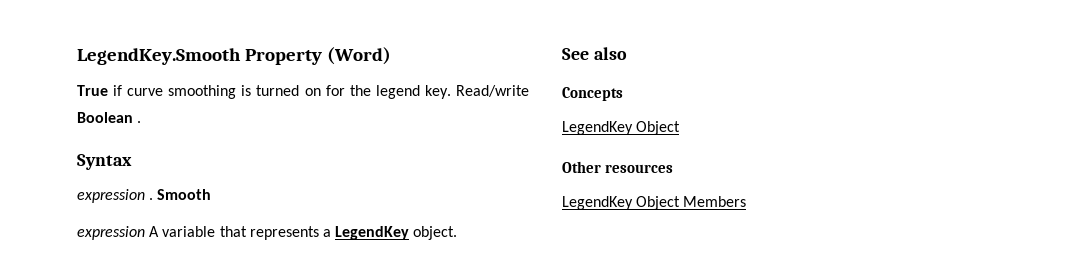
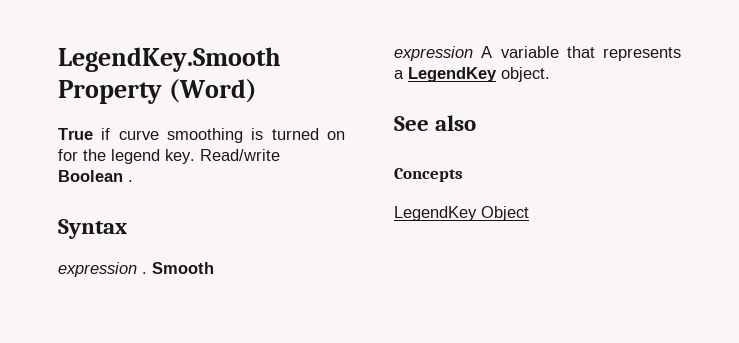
[562,161,674,173] [562,196,747,210] // Other resources // LegendKey Object Members -> (529, 213) none

